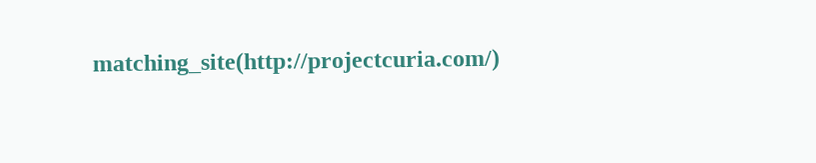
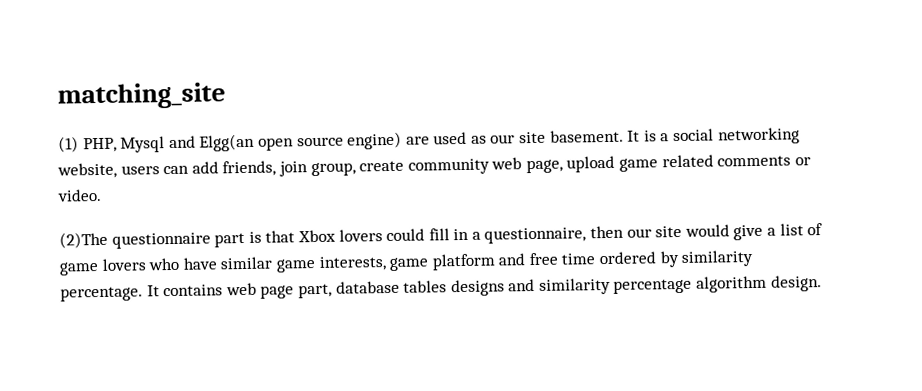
[92,48,500,78] matching_site(http://projectcuria.com/) -> [57,82,226,110] [58,127,800,153] [57,154,811,179] [57,188,102,202] [59,223,824,249] [59,249,754,276] [60,275,822,302] matching_site // (1) PHP, Mysql and Elgg(an open source engine) are used as our site basement. It is a social networking website, users can add friends, join group, create community web page, upload game related comments or video. // (2)The questionnaire part is that Xbox lovers could fill in a questionnaire, then our site would give a list of game lovers who have similar game interests, game platform and free time ordered by similarity percentage. It contains web page part, database tables designs and similarity percentage algorithm design.

